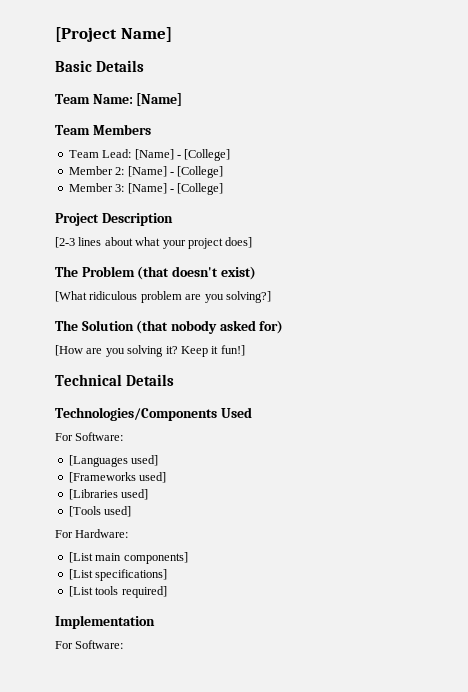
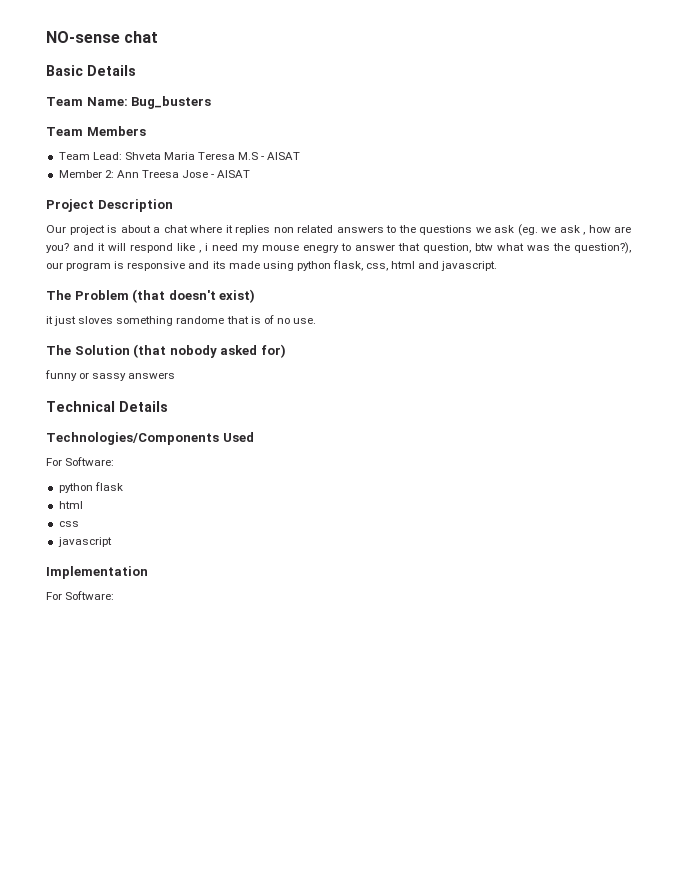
[55,27,172,42] [Project Name] -> [46,31,159,43] NO-sense chat
[136,93,183,106] [Name] -> [131,96,212,109] Bug_busters
[134,149,231,161] [68,166,224,178] [68,183,224,195] [55,213,173,226] [55,237,253,249] [Name] - [College] // Member 2: [Name] - [College] // Member 3: [Name] - [College] // Project Description // [2-3 lines about what your project does] -> [124,152,301,160] [58,170,251,178] [46,199,173,212] [46,224,631,236] [46,242,631,254] [46,260,498,271] Shveta Maria Teresa M.S - AISAT // Member 2: Ann Treesa Jose - AISAT // Project Description // Our project is about a chat where it replies non related answers to the questions we ask (eg. we ask , how are you? and it will respond like , i need my mouse enegry to answer that question, btw what was the question?), our program is responsive and its made using python flask, css, html and javascript.
[55,291,271,303] [What ridiculous problem are you solving?] -> [46,315,316,326] it just sloves something randome that is of no use.
[55,345,245,357] [How are you solving it? Keep it fun!] -> [45,370,176,381] funny or sassy answers
[68,455,159,467] [68,472,167,483] [68,489,149,500] [68,506,132,517] [55,529,129,538] [68,552,188,564] [68,569,168,581] [68,586,167,598] [Languages used] // [Frameworks used] // [Libraries used] // [Tools used] // For Hardware: // [List main components] // [List specifications] // [List tools required] -> [58,482,123,493] [58,501,83,509] [58,521,79,527] [57,537,112,547] python flask // html // css // javascript

